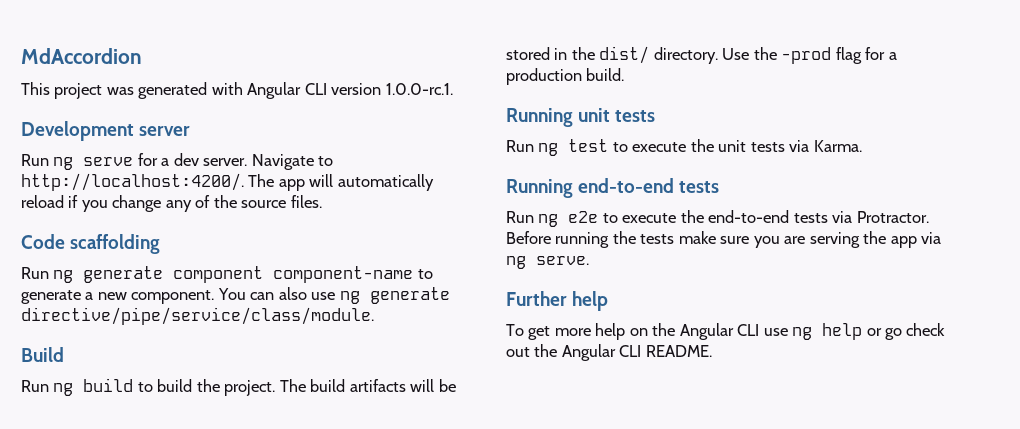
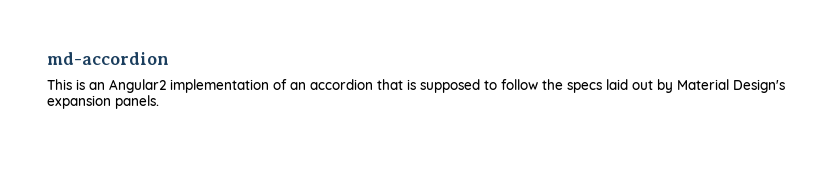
[21,48,142,64] MdAccordion -> [47,52,169,65] md-accordion
[54,82,453,99] [21,121,191,141] [21,153,334,170] [21,173,434,191] [21,195,322,212] [21,234,161,254] [21,266,433,283] [21,287,450,304] [21,307,374,325] [21,347,64,362] [21,378,456,396] [506,46,897,64] [506,68,625,85] [506,108,656,127] [506,139,862,156] [506,178,720,198] [506,210,929,227] [506,231,942,248] [506,256,589,269] [506,291,609,311] [506,323,946,340] [506,344,712,361] project was generated with Angular CLI version 1.0.0-rc.1. // Development server // Run ng serve for a dev server. Navigate to http://localhost:4200/. The app will automatically reload if you change any of the source files. // Code scaffolding // Run ng generate component component-name to generate a new component. You can also use ng generate directive/pipe/service/class/module. // Build // Run ng build to build the project. The build artifacts will be stored in the dist/ directory. Use the -prod flag for a production build. // Running unit tests // Run ng test to execute the unit tests via Karma. // Running end-to-end tests // Run ng e2e to execute the end-to-end tests via Protractor. Before running the tests make sure you are serving the app via ng serve. // Further help // To get more help on the Angular CLI use ng help or go check out the Angular CLI README. -> [76,79,785,93] [47,95,159,109] is an Angular2 implementation of an accordion that is supposed to follow the specs laid out by Material Design's expansion panels.

